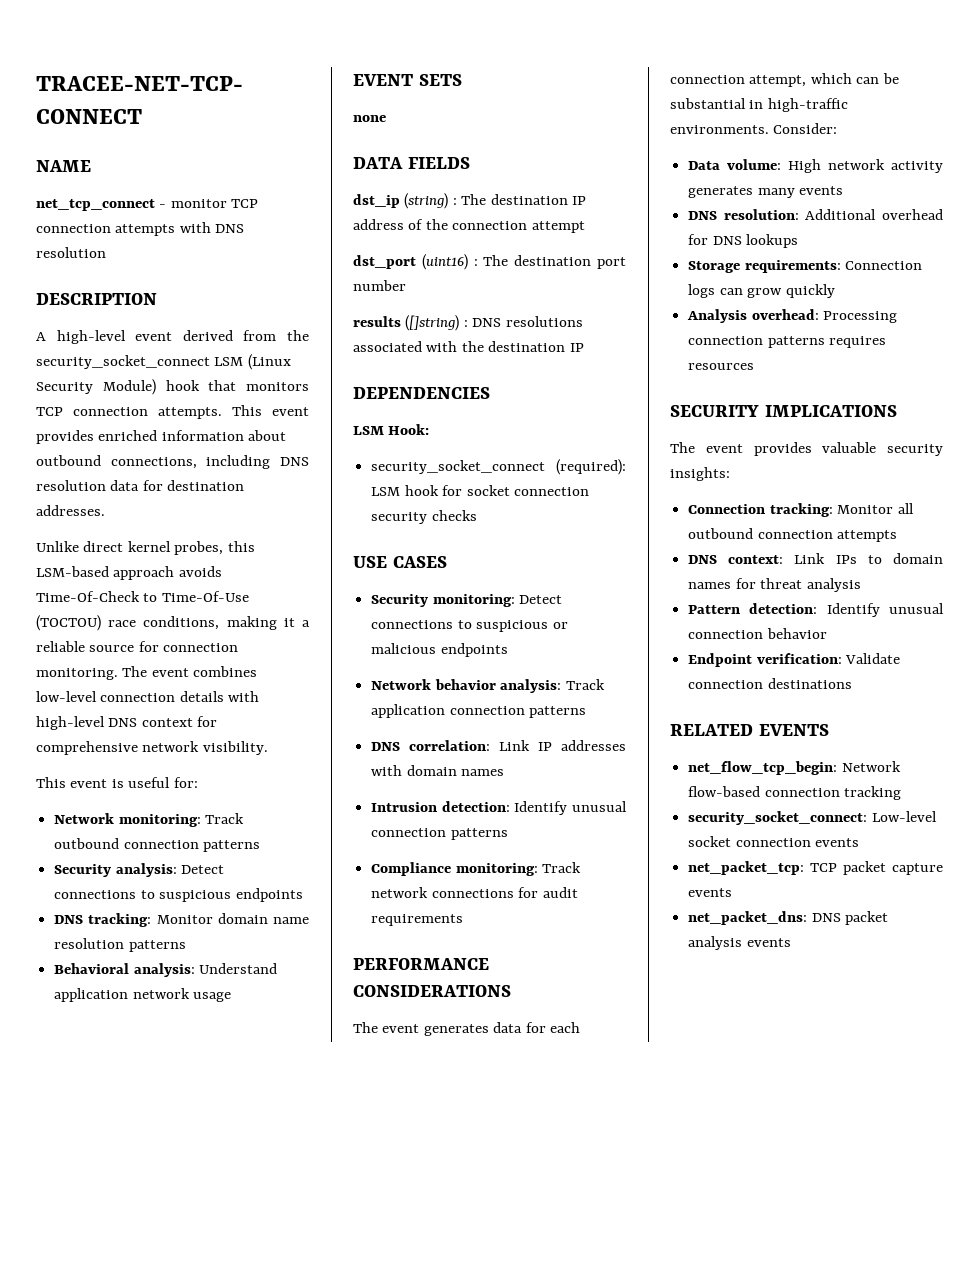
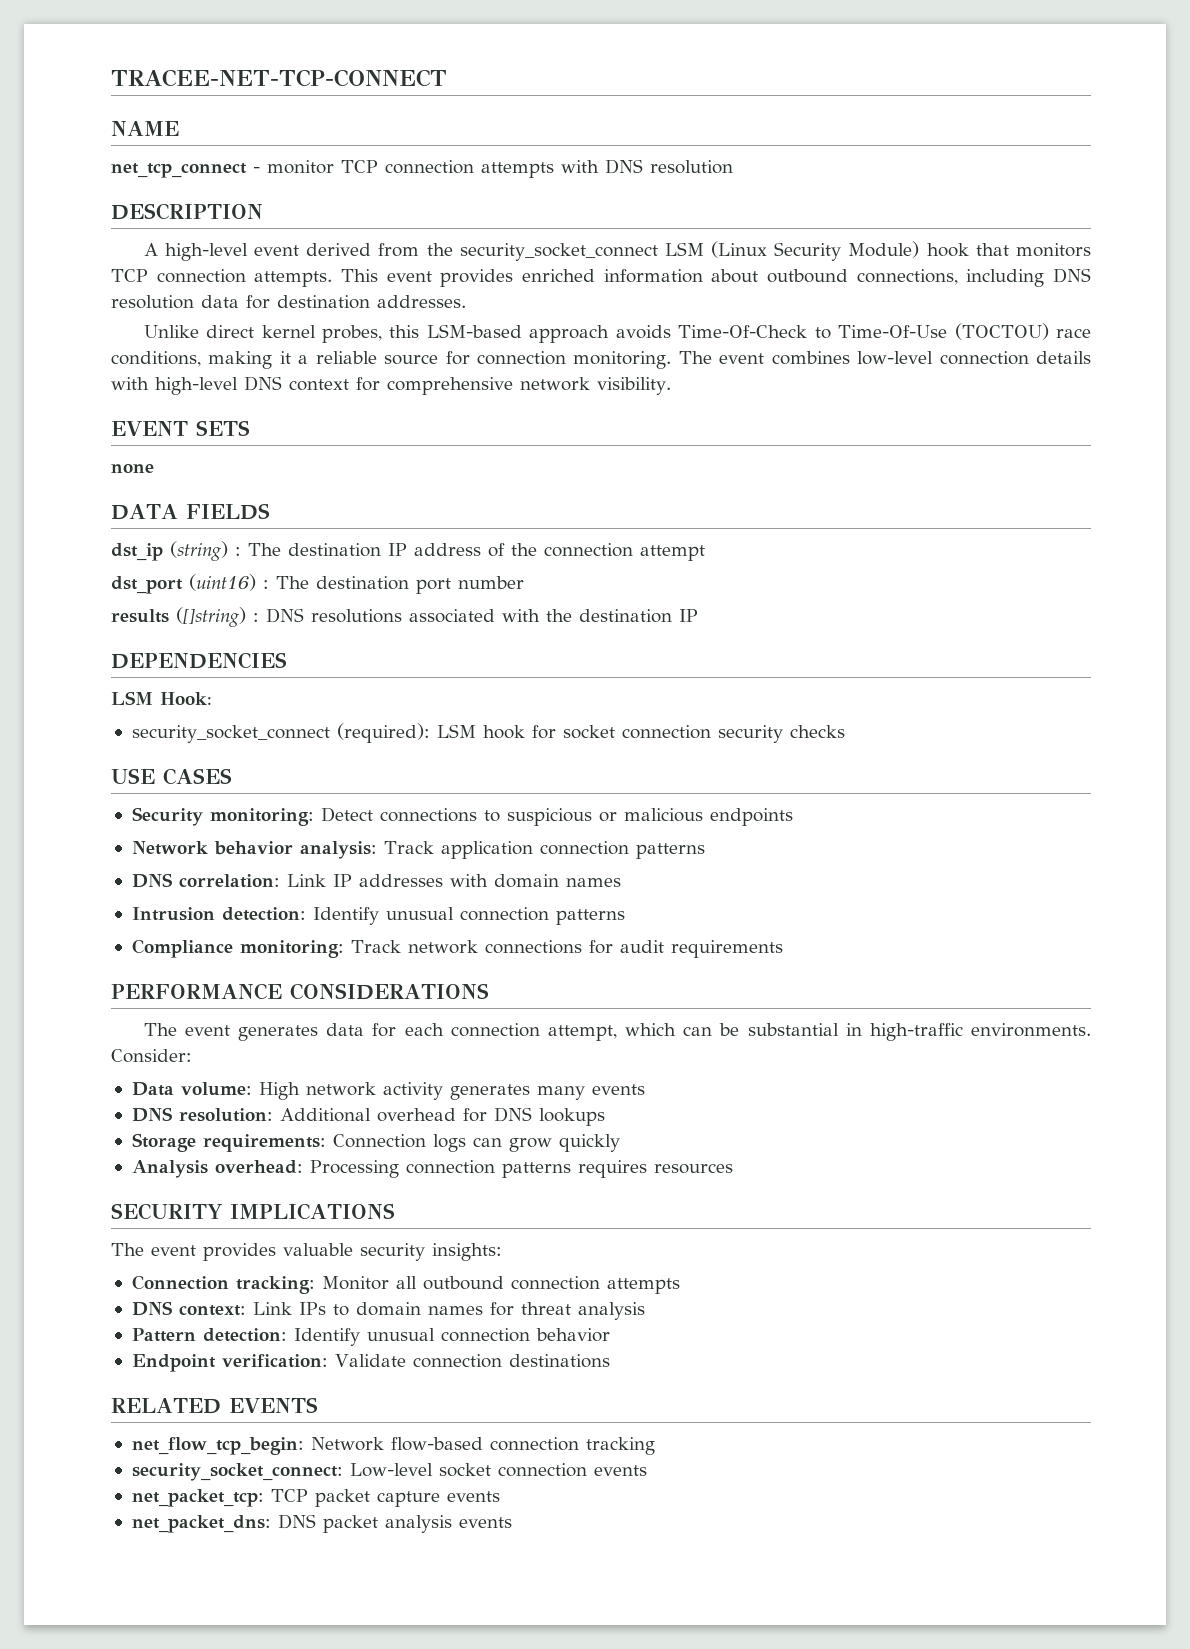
[36,777,198,788] [54,813,245,827] [54,838,261,852] [54,863,225,877] [54,888,303,902] [54,913,309,927] [54,938,186,952] [54,963,278,977] [54,988,232,1002] // This event is useful for: // Network monitoring: Track outbound connection patterns // Security analysis: Detect connections to suspicious endpoints // DNS tracking: Monitor domain name resolution patterns // Behavioral analysis: Understand application network usage -> (671, 386) none

